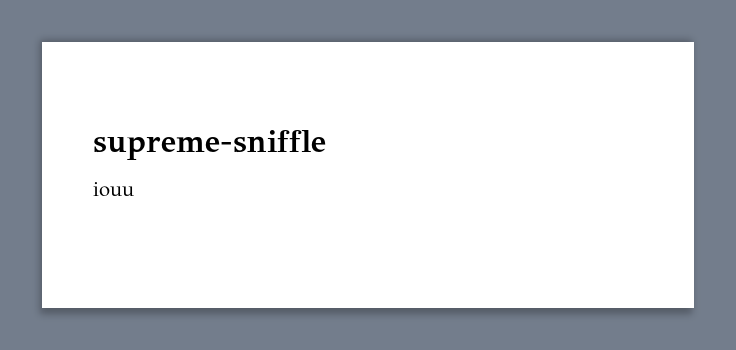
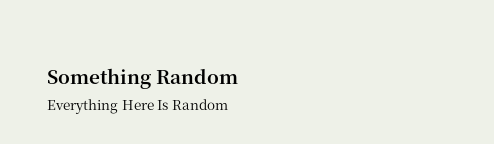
[93,130,326,160] [93,182,134,197] supreme-sniffle // iouu -> [47,68,239,89] [47,99,228,114] Something Random // Everything Here Is Random

